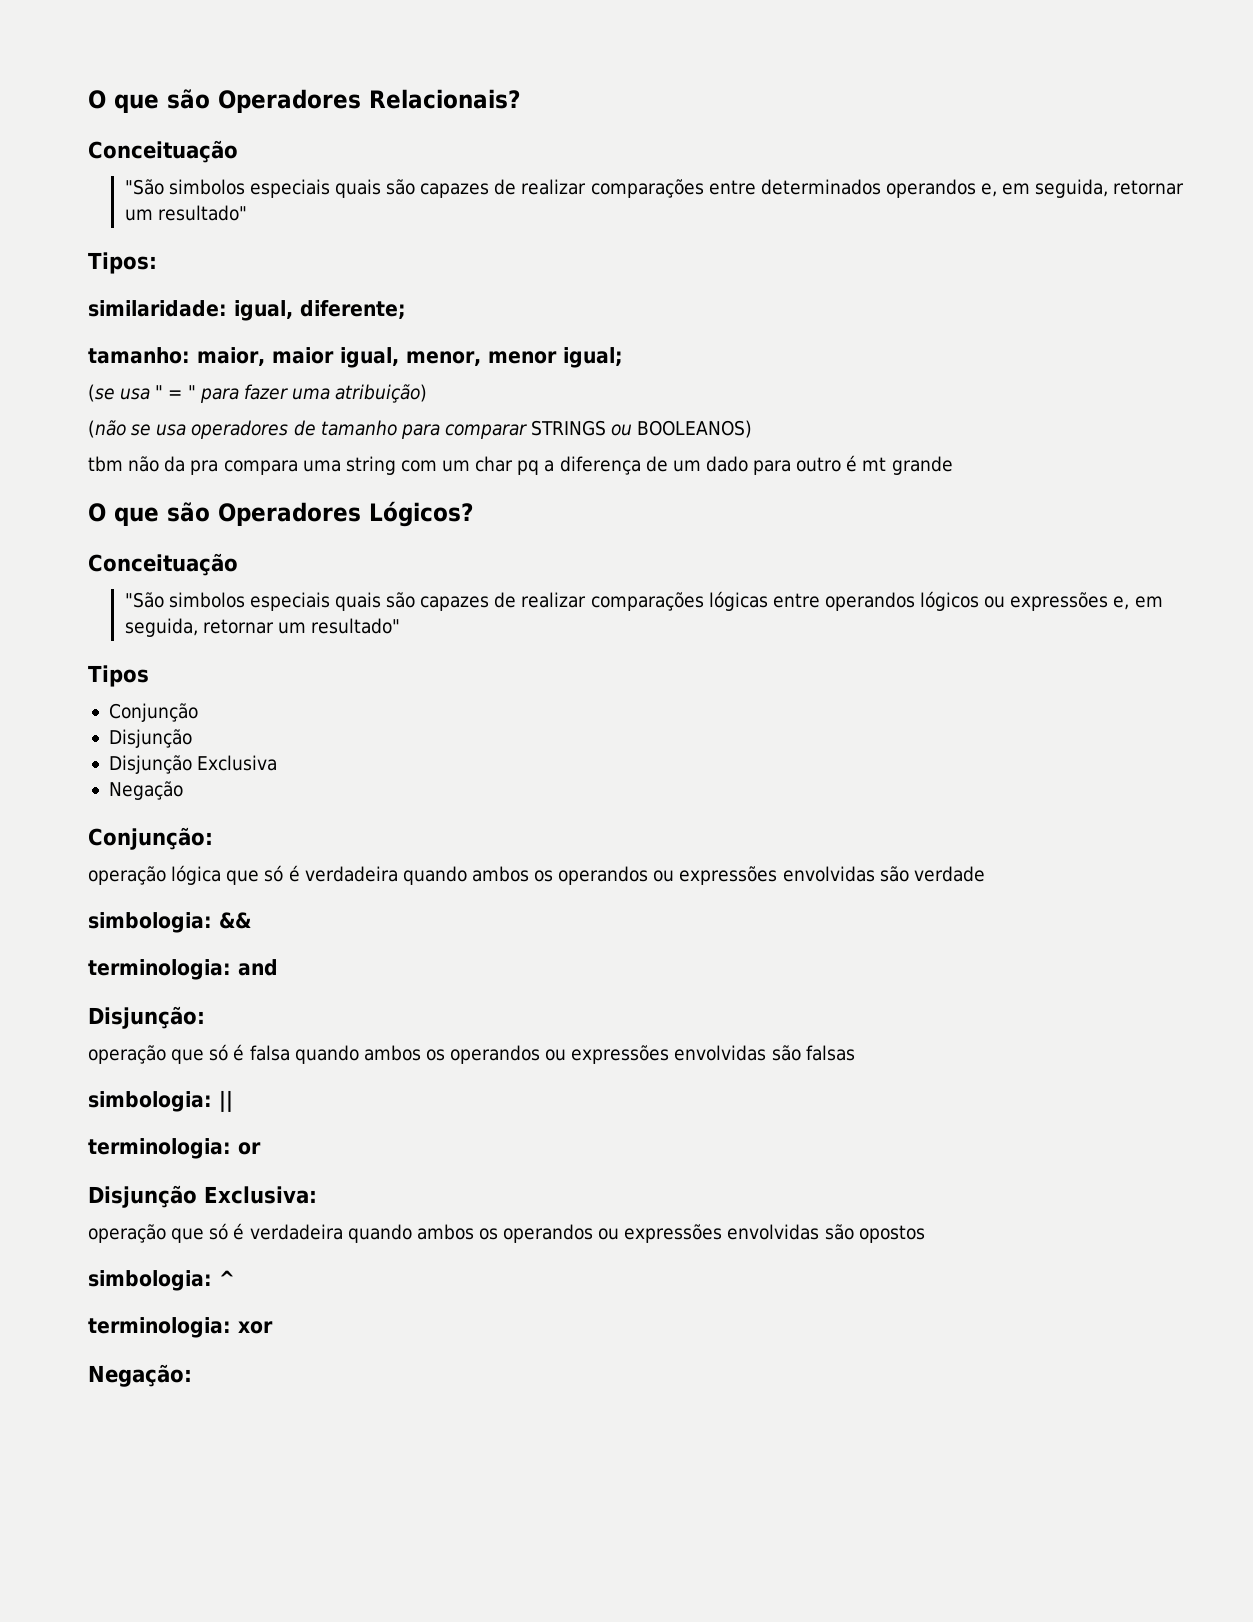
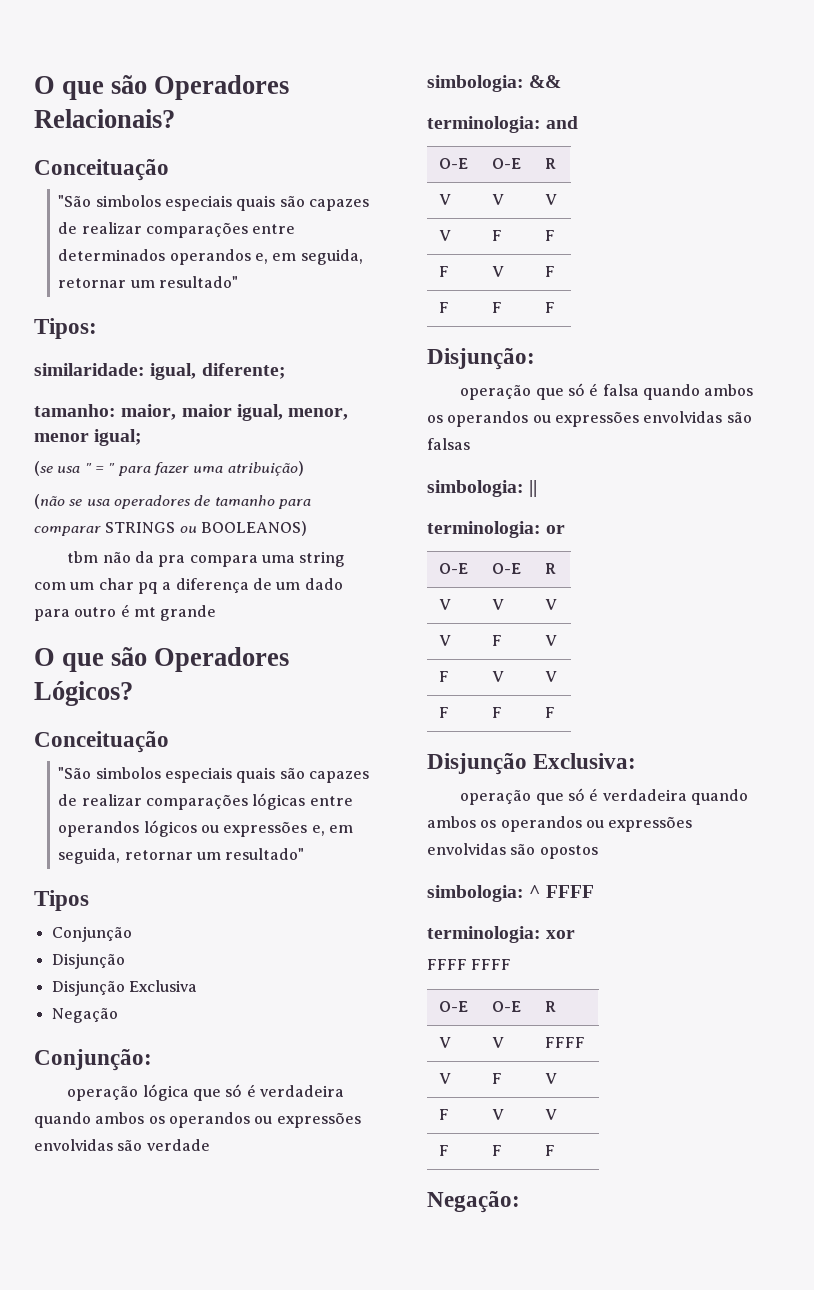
(278, 967) none -> [438,158,468,169] [491,158,521,169] [544,158,556,169] [438,194,451,205] [491,194,504,205] [544,194,557,205] [438,230,451,241] [491,230,502,241] [544,230,555,241] [438,266,449,277] [491,266,504,277] [544,266,555,277] [438,302,449,313] [491,302,502,313] [544,302,555,313] // O-E | O-E | R // V | V | V // V | F | F // F | V | F // F | F | F
(261, 1148) none -> [438,563,468,574] [491,563,521,574] [544,563,556,574] [438,599,451,610] [491,599,504,610] [544,599,557,610] [438,635,451,646] [491,635,502,646] [544,635,557,646] [438,671,449,682] [491,671,504,682] [544,671,557,682] [438,707,449,718] [491,707,502,718] [544,707,555,718] // O-E | O-E | R // V | V | V // V | F | V // F | V | V // F | F | F
(235, 1278) none -> [545,885,594,898] FFFF
(273, 1327) none -> [427,959,512,970] [438,1001,468,1012] [491,1001,521,1012] [544,1001,556,1012] [438,1037,451,1048] [491,1037,504,1048] [544,1037,585,1048] [438,1073,451,1084] [491,1073,502,1084] [544,1073,557,1084] [438,1109,449,1120] [491,1109,504,1120] [544,1109,557,1120] [438,1145,449,1156] [491,1145,502,1156] [544,1145,555,1156] // FFFF FFFF // O-E | O-E | R // V | V | FFFF // V | F | V // F | V | V // F | F | F

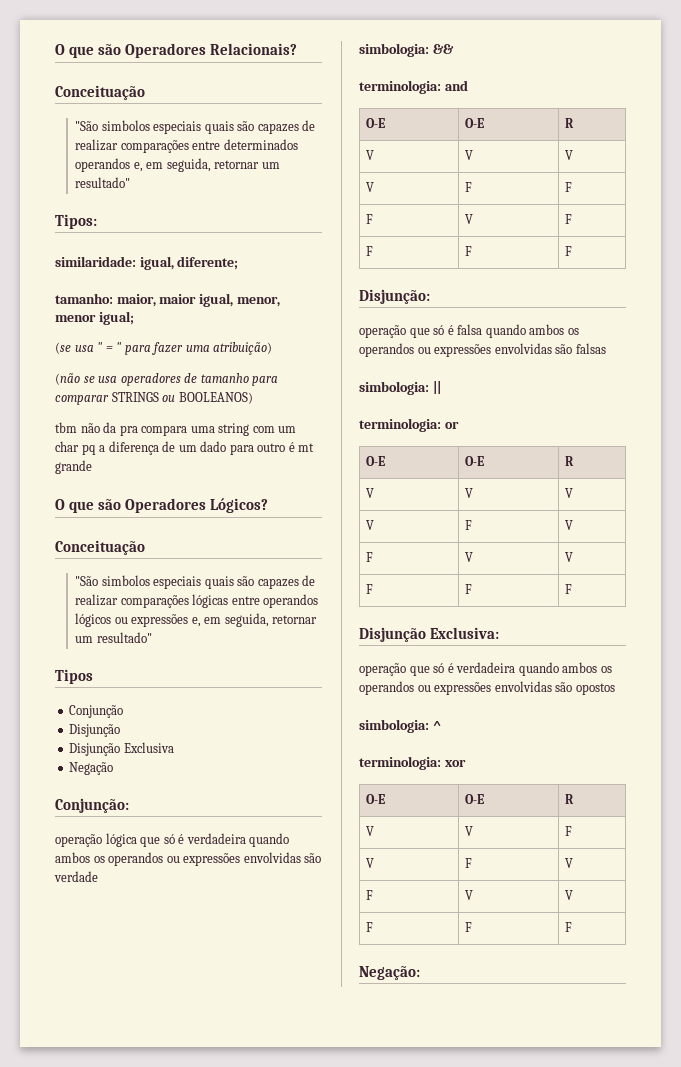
[545,885,594,898] FFFF -> (441, 725) none
[427,959,512,970] [438,1001,468,1012] [491,1001,521,1012] [544,1001,556,1012] [438,1037,451,1048] [491,1037,504,1048] [544,1037,585,1048] // FFFF FFFF // O-E | O-E | R // V | V | FFFF -> [365,794,385,804] [464,794,484,804] [564,794,574,804] [365,826,374,836] [464,826,473,836] [564,826,572,836] // O-E | O-E | R // V | V | F

